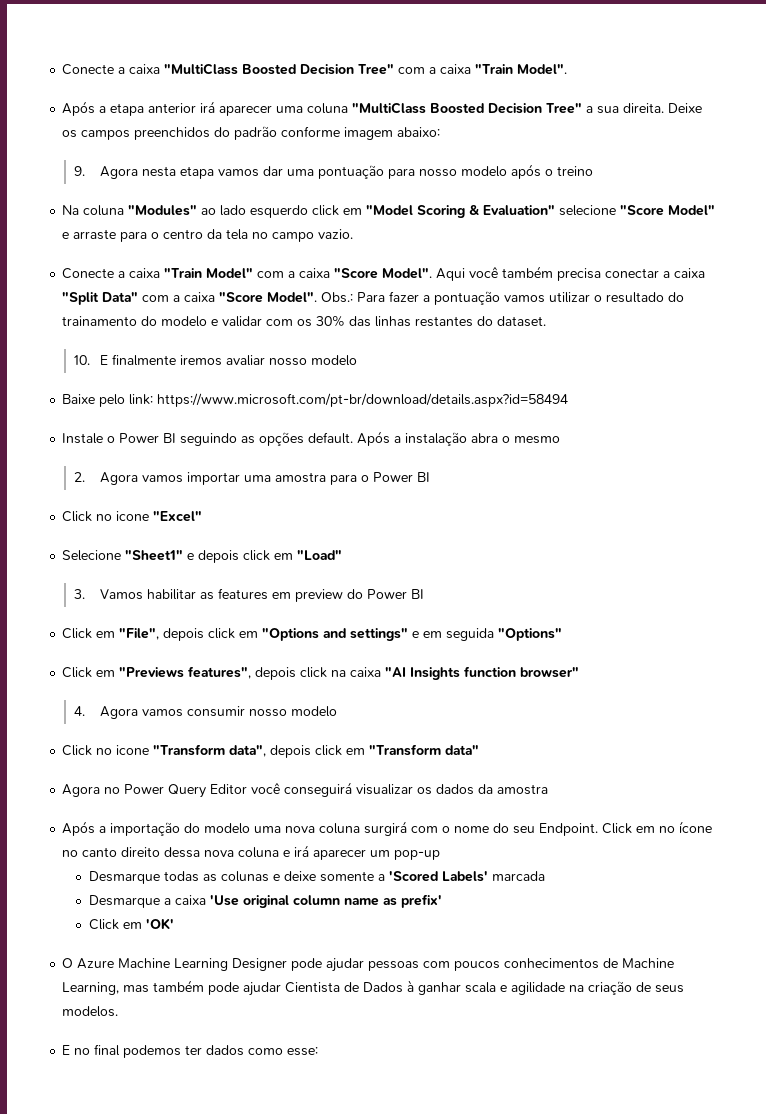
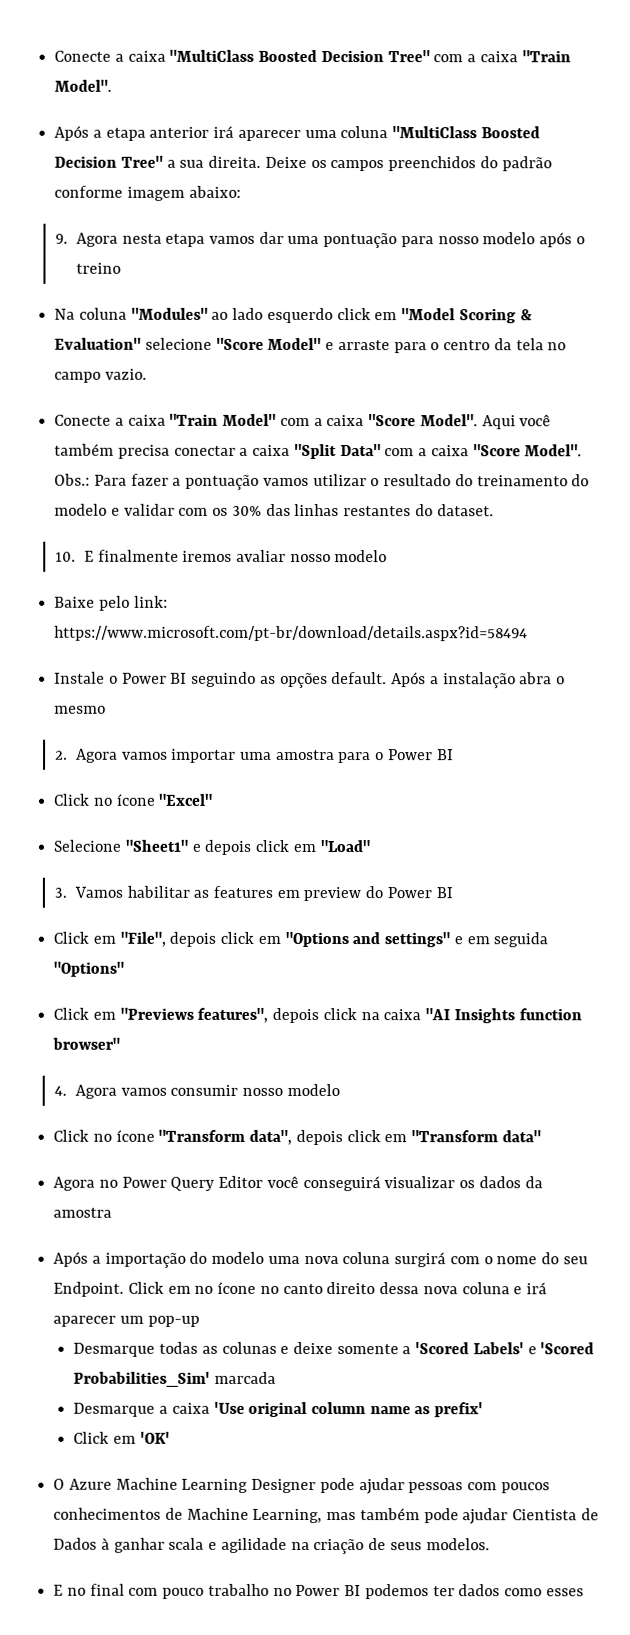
[62,316,138,326] trainamento -> [476,475,568,487] treinamento
[116,511,150,521] icone -> [116,793,156,806] ícone
[116,745,150,755] icone -> [115,1129,155,1142] ícone
(489, 876) none -> [527,1342,595,1355] [73,1371,211,1387] e 'Scored Probabilities_Sim'
(121, 1050) none -> [128,1583,362,1599] com pouco trabalho no Power BI
[287,1047,319,1056] esse: -> [545,1588,584,1597] esses

